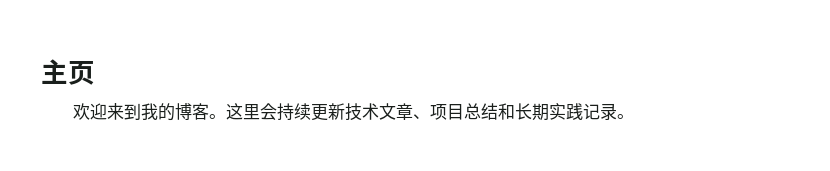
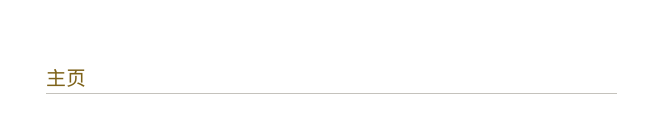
[72,103,634,121] // 欢迎来到我的博客。这里会持续更新技术文章、项目总结和长期实践记录。 -> (86, 78) none

